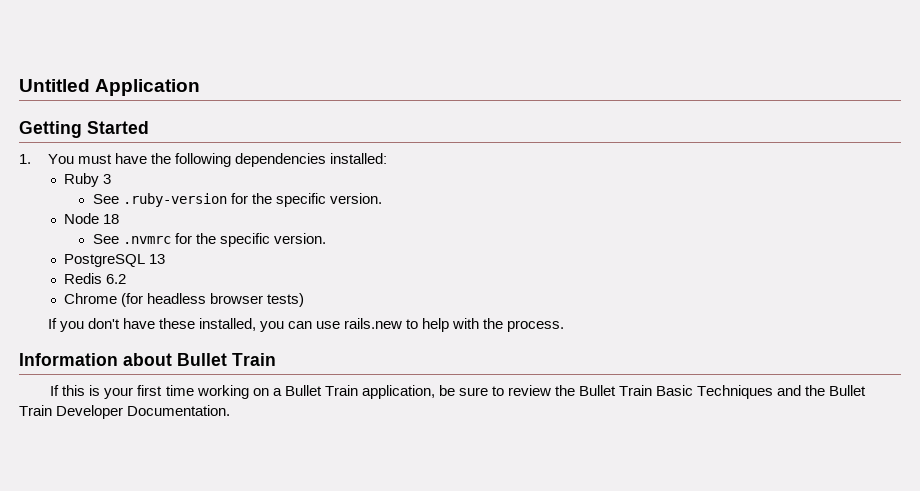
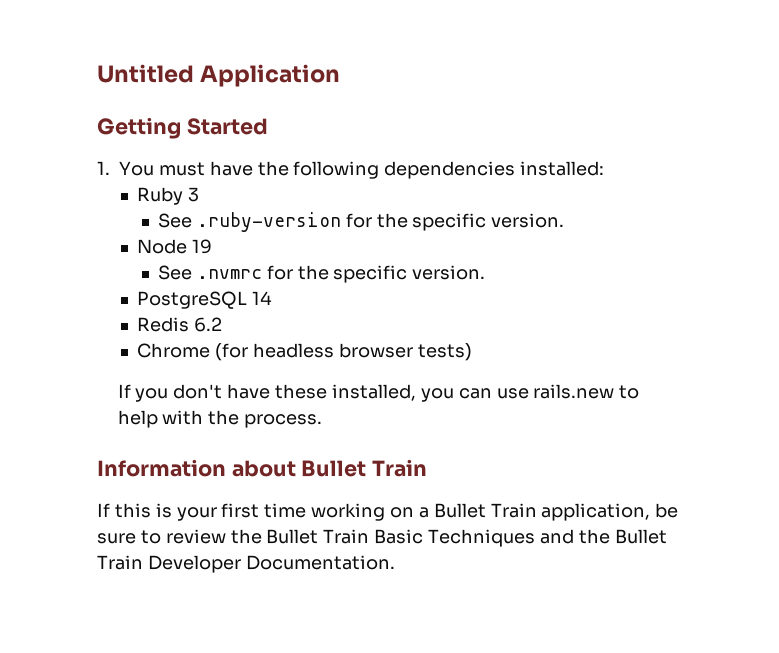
[103,214,120,224] 18 -> [192,239,213,254] 19
[149,254,166,264] 13 -> [252,291,273,305] 14

